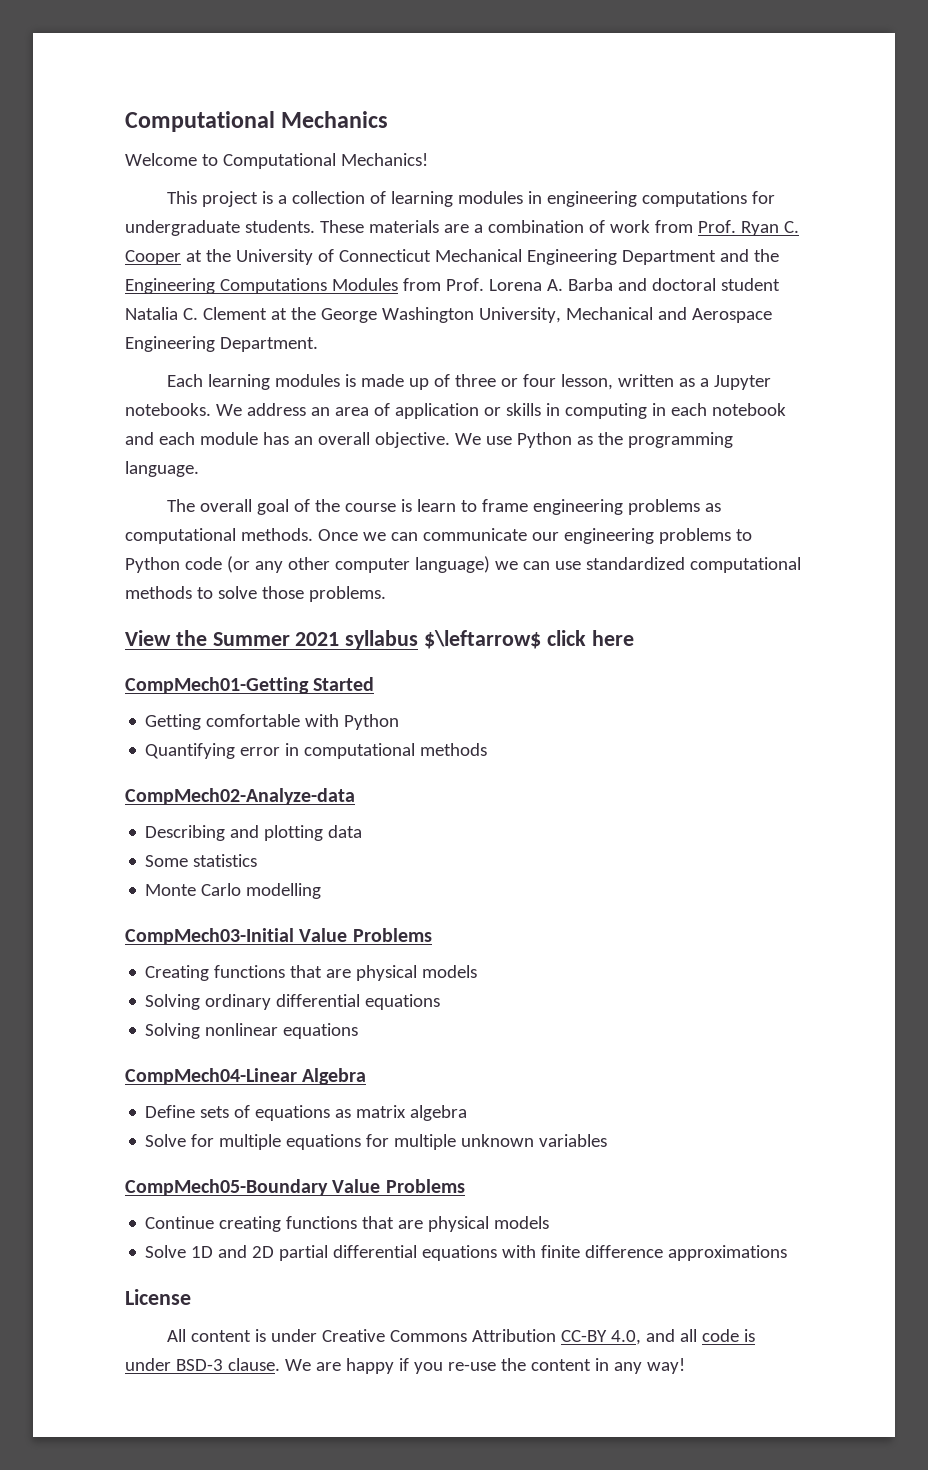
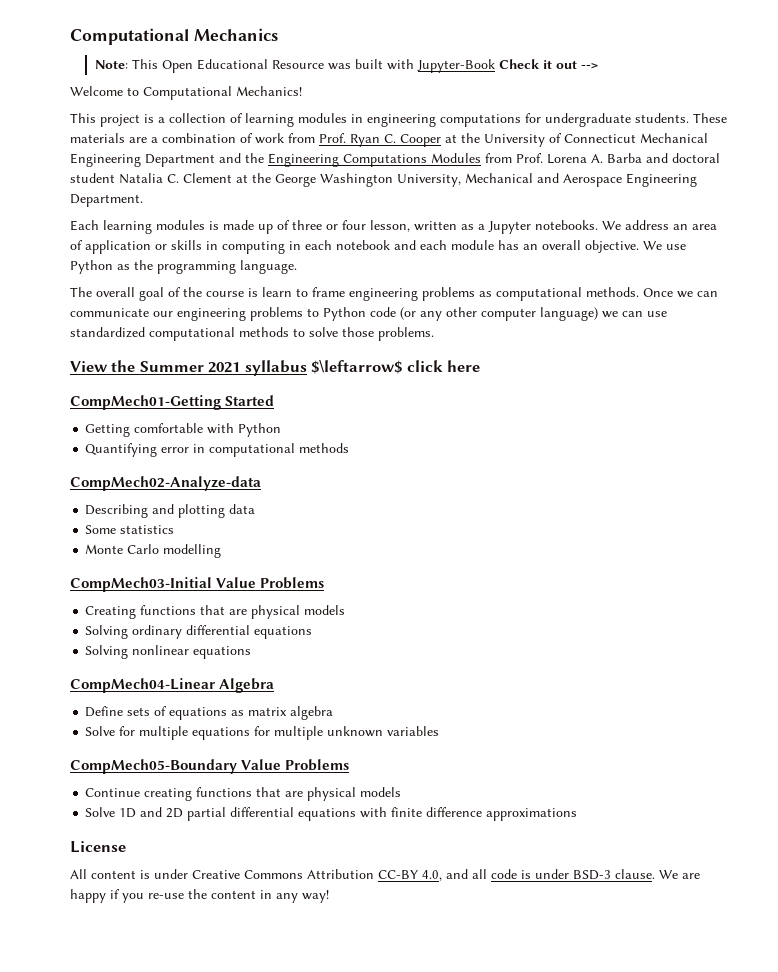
(389, 119) none -> [94,59,598,73] // Note: This Open Educational Resource was built with Jupyter-Book Check it out -->

